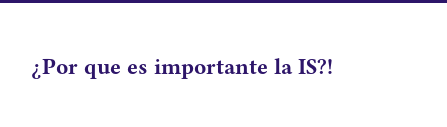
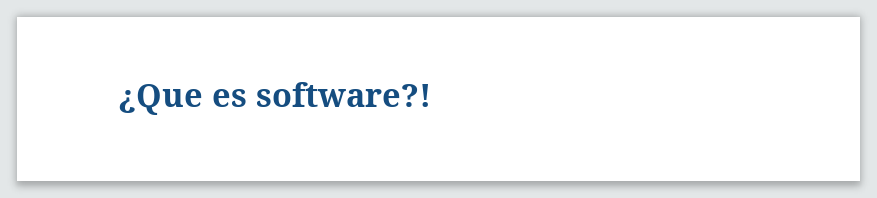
[32,58,334,79] ¿Por que es importante la IS?! -> [118,82,431,115] ¿Que es software?!

